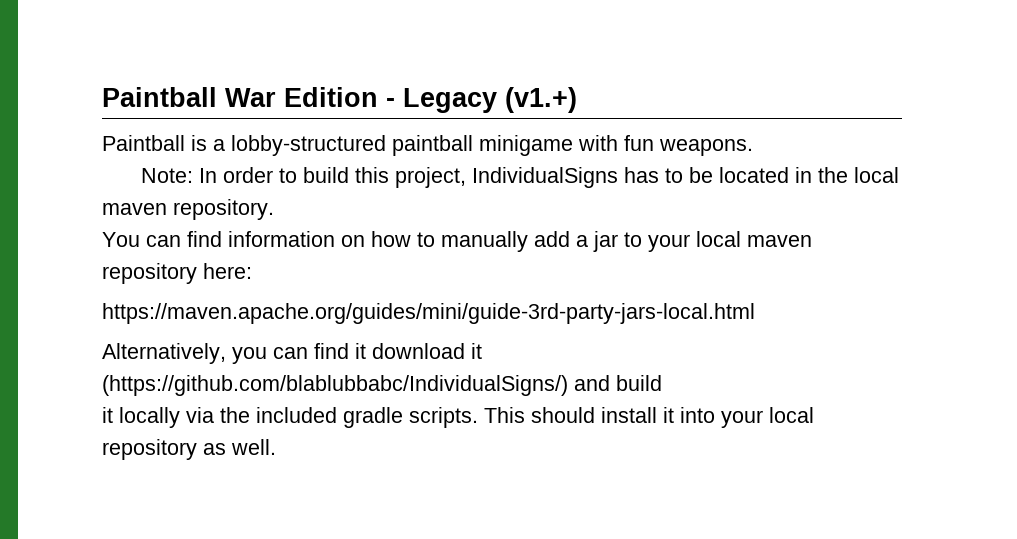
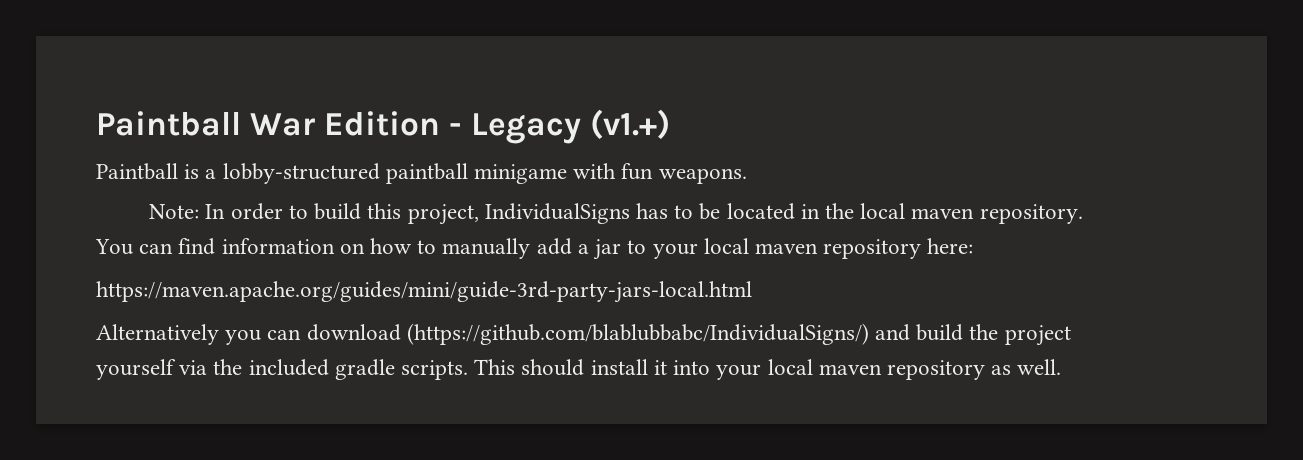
[102,343,226,364] Alternatively, -> [96,324,219,345] Alternatively
[314,343,482,359] find it download it -> [306,324,401,341] download
[102,407,180,428] // it locally -> [969,324,1071,346] [96,359,176,380] the project // yourself
(814, 415) none -> [818,364,882,375] maven

